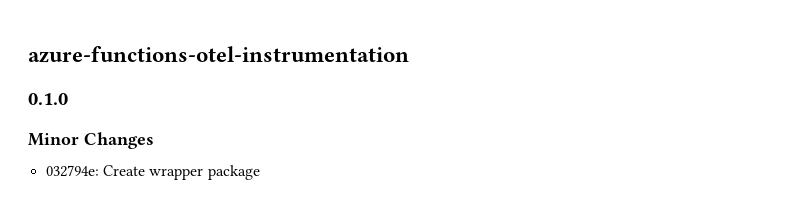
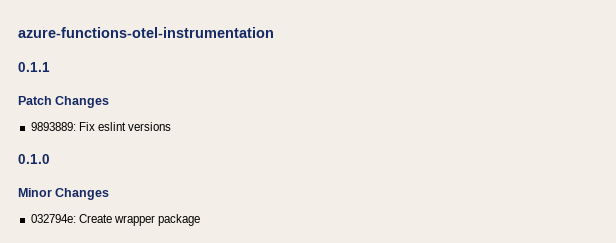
(409, 54) none -> [18,62,50,72] [18,96,110,108] [30,122,171,131] // 0.1.1 // Patch Changes // 9893889: Fix eslint versions

